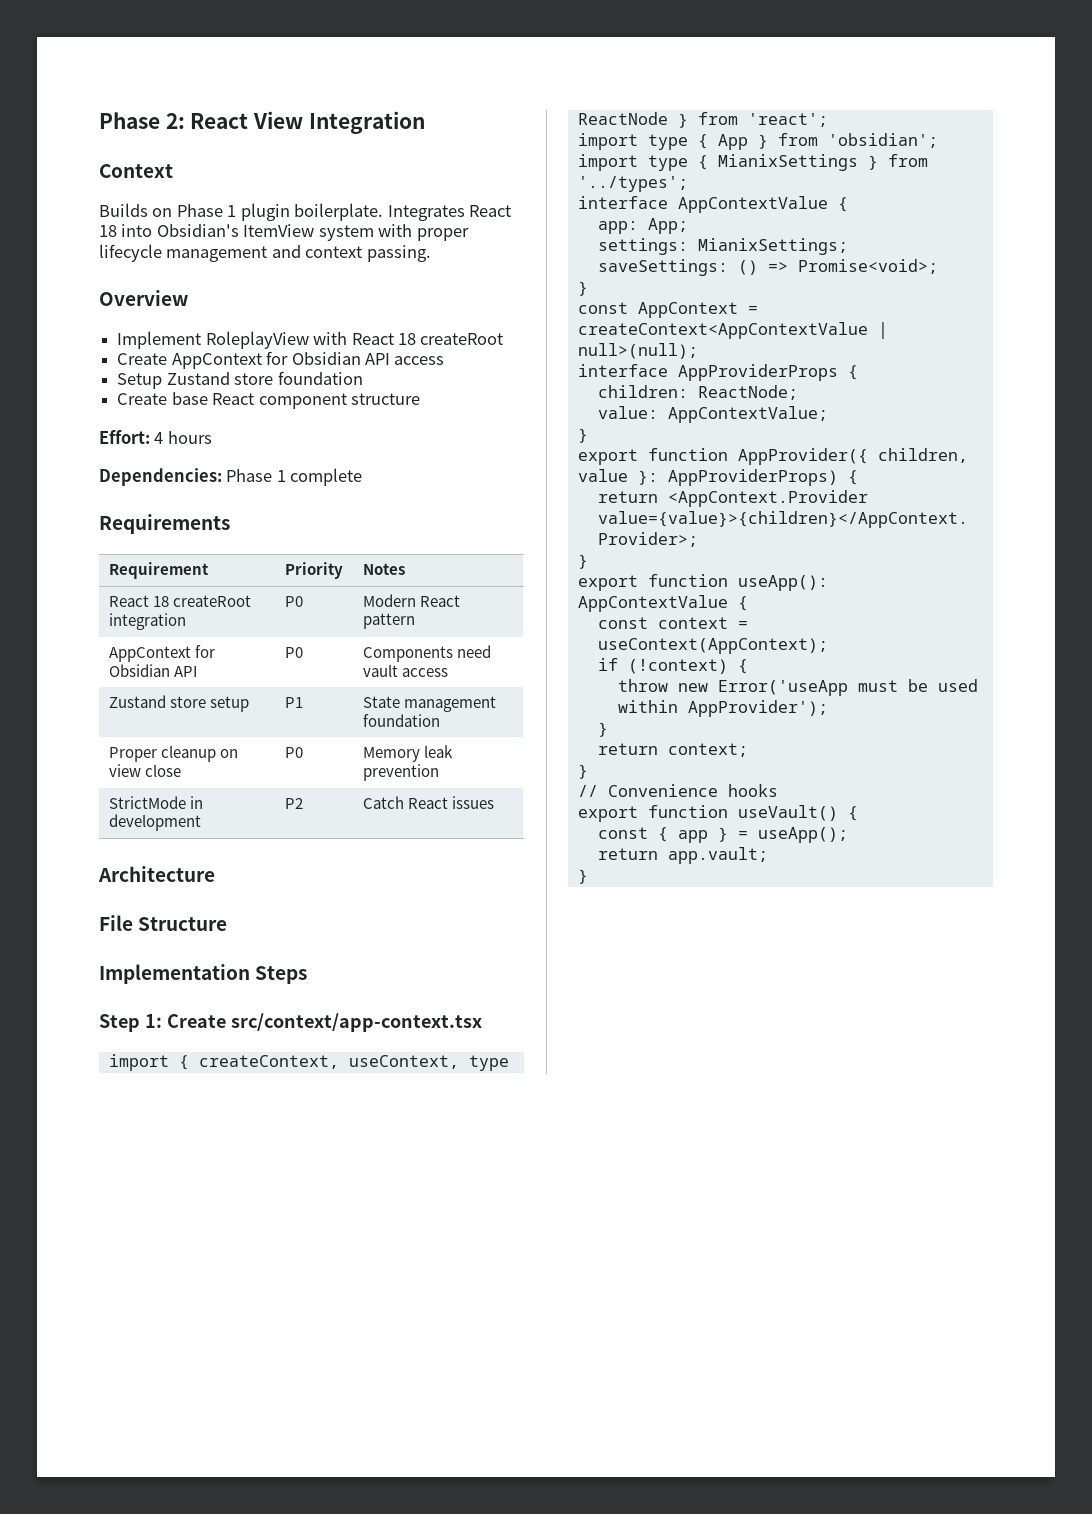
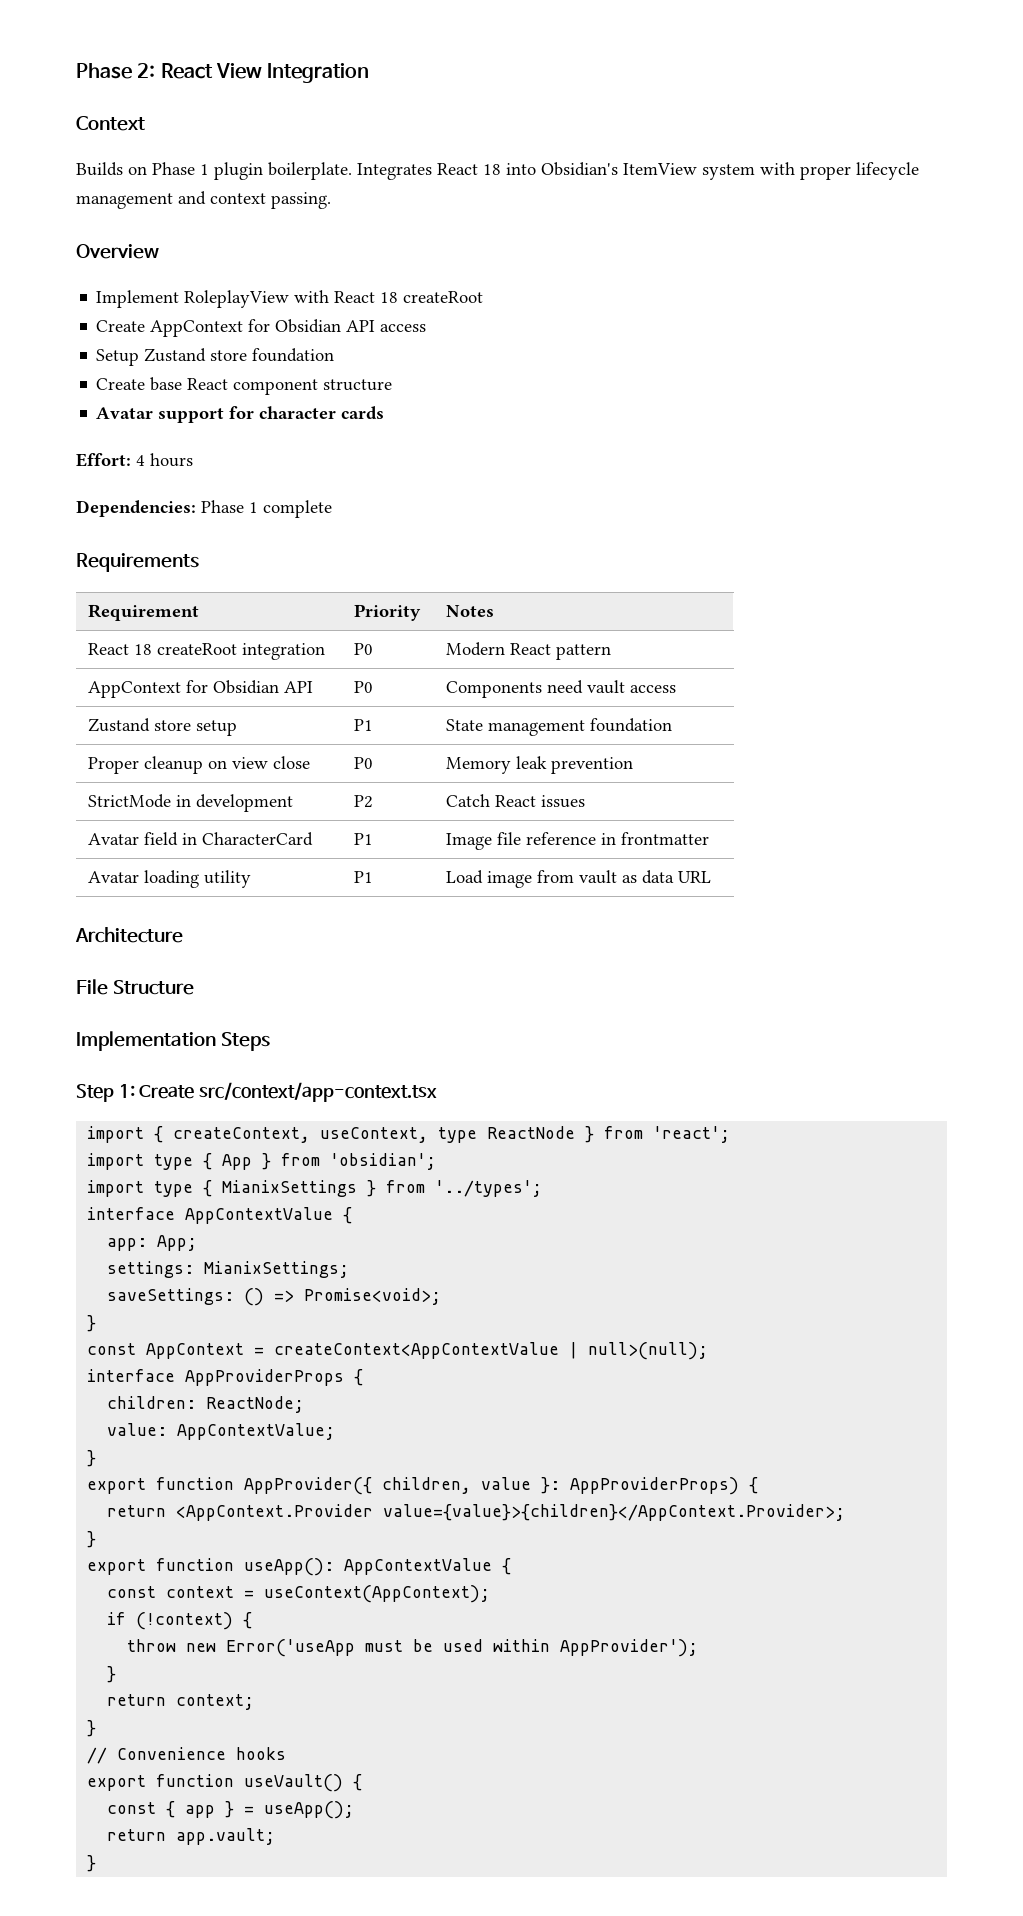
(420, 399) none -> [96,406,385,423] // Avatar support for character cards
(494, 802) none -> [88,832,314,846] [354,833,374,845] [446,832,710,850] [88,870,252,888] [354,871,374,883] [446,870,712,888] // Avatar field in CharacterCard | P1 | Image file reference in frontmatter // Avatar loading utility | P1 | Load image from vault as data URL

